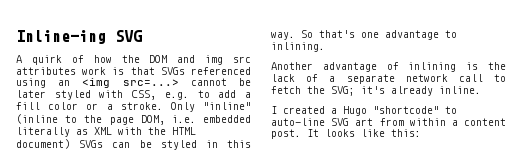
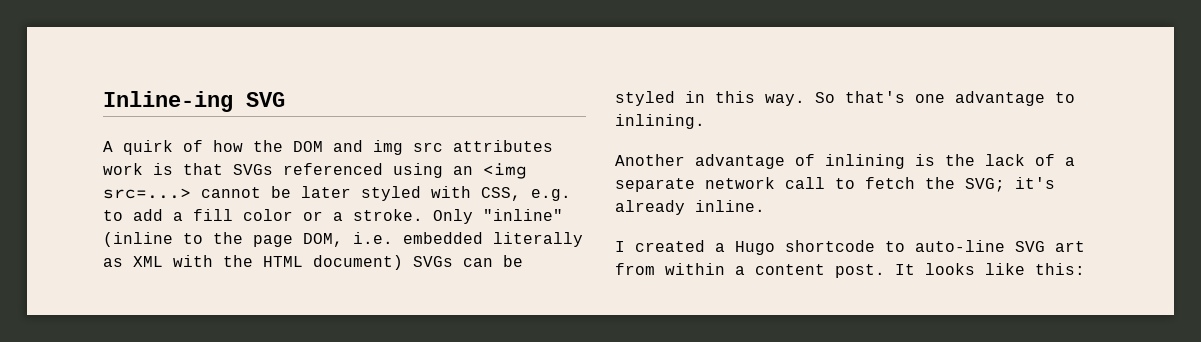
[373,106,439,114] "shortcode" -> [785,240,875,252] shortcode

